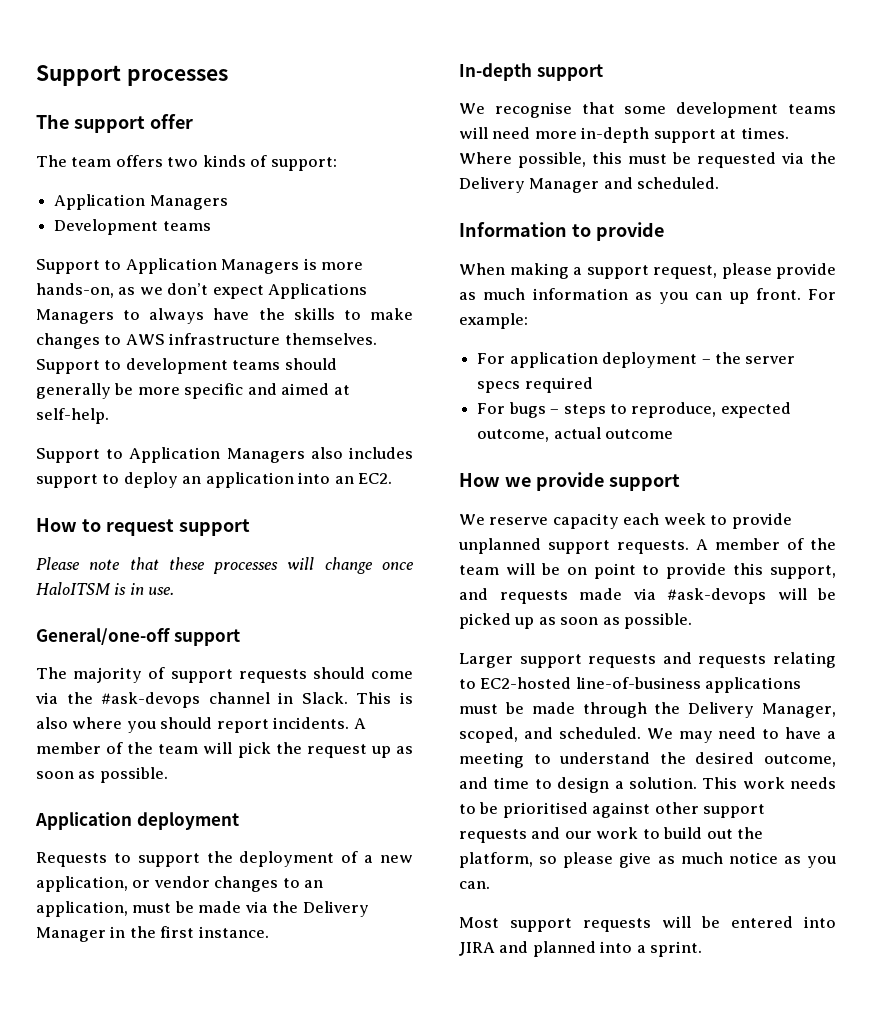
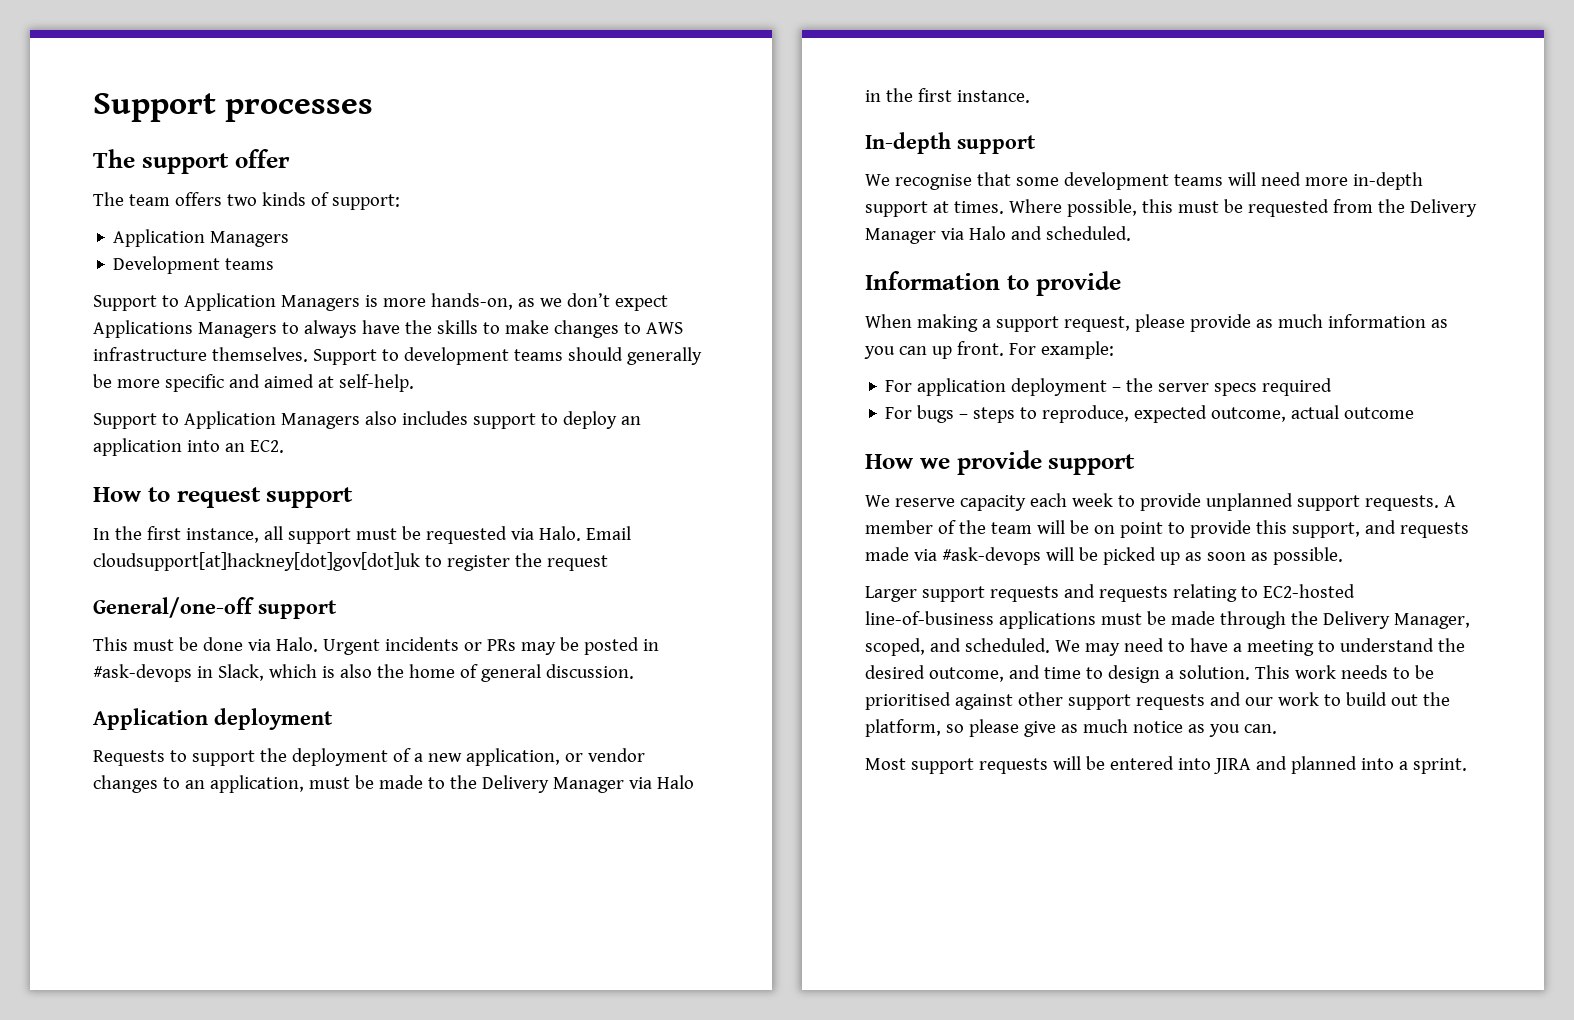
[36,557,414,574] [36,582,175,595] [36,628,240,646] [36,667,413,683] [35,692,413,708] [36,717,366,733] [36,742,413,758] [36,767,168,783] Please note that these processes will change once HaloITSM is in use. // General/one-off support // The majority of support requests should come via the #ask-devops channel in Slack. This is also where you should report incidents. A member of the team will pick the request up as soon as possible. -> [93,526,631,544] [93,552,608,571] [93,597,337,619] [93,637,659,655] [93,664,634,682] In the first instance, all support must be requested via Halo. Email cloudsupport[at]hackney[dot]gov[dot]uk to register the request // General/one-off support // This must be done via Halo. Urgent incidents or PRs may be posted in #ask-devops in Slack, which is also the home of general discussion.
[244,901,369,917] [36,927,106,942] via the Delivery Manager -> [427,775,694,793] to the Delivery Manager via Halo
[781,152,836,164] [459,177,600,193] via the Delivery Manager -> [1332,199,1477,217] [865,226,1006,244] from the Delivery Manager via Halo

